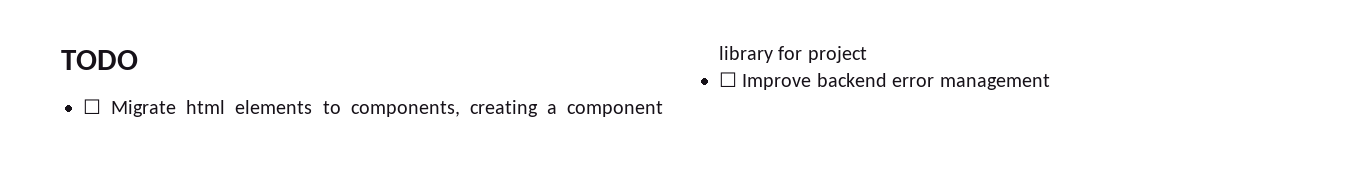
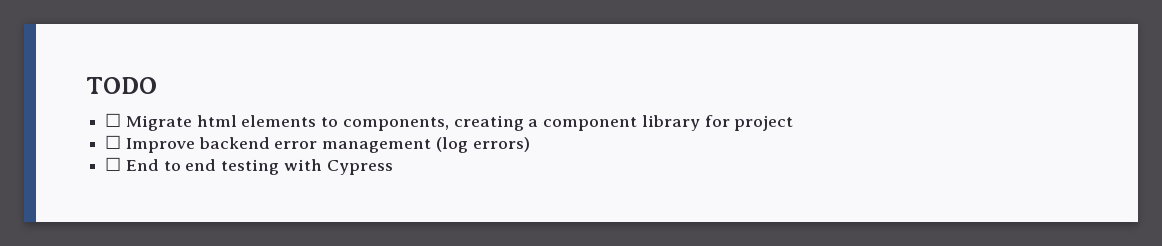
(1050, 82) none -> [435,137,530,153] [105,157,393,175] (log errors) // ☐ End to end testing with Cypress

